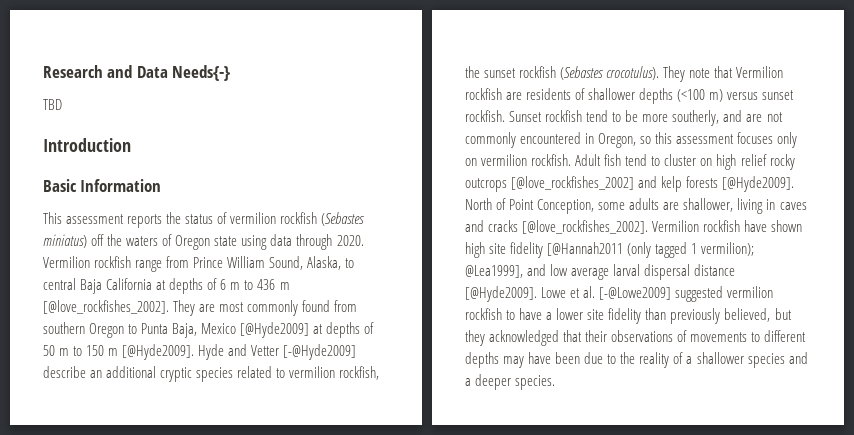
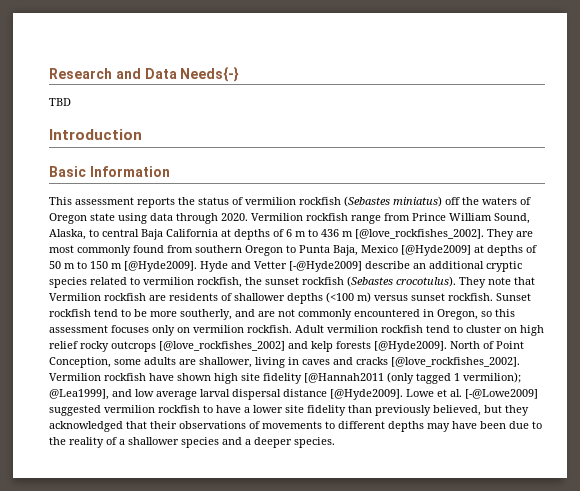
[604,154,622,166] fish -> [327,325,423,333] vermilion rockfish

